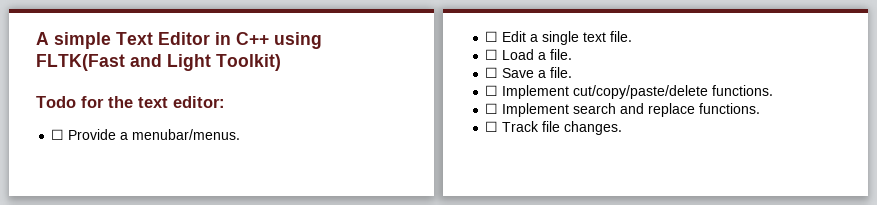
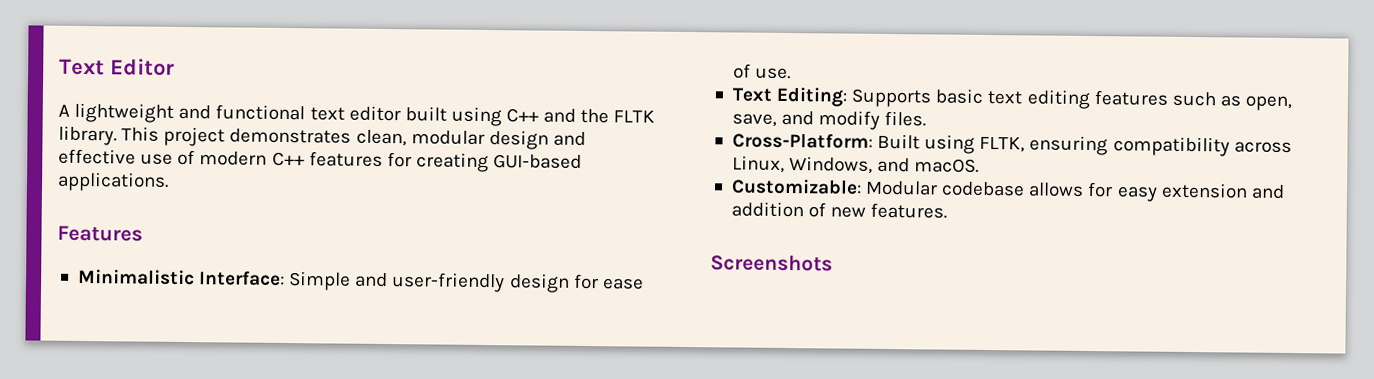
[36,32,111,49] A simple -> (59, 67) none
[215,32,322,49] [36,54,281,71] [36,96,225,108] [51,129,241,140] [485,31,633,45] [485,49,573,60] [485,67,573,78] [485,85,774,99] [485,103,761,117] [485,121,623,135] in C++ using FLTK(Fast and Light Toolkit) // Todo for the text editor: // ☐ Provide a menubar/menus. // ☐ Edit a single text file. // ☐ Load a file. // ☐ Save a file. // ☐ Implement cut/copy/paste/delete functions. // ☐ Implement search and replace functions. // ☐ Track file changes. -> [58,102,656,127] [58,125,586,150] [58,148,583,173] [57,171,169,192] [57,225,143,242] [77,268,644,293] [732,63,792,80] [731,86,1293,112] [731,110,927,130] [731,132,1292,157] [731,155,980,174] [730,178,1285,202] [730,201,948,219] [710,254,833,272] // A lightweight and functional text editor built using C++ and the FLTK library. This project demonstrates clean, modular design and effective use of modern C++ features for creating GUI-based applications. // Features // Minimalistic Interface: Simple and user-friendly design for ease of use. // Text Editing: Supports basic text editing features such as open, save, and modify files. // Cross-Platform: Built using FLTK, ensuring compatibility across Linux, Windows, and macOS. // Customizable: Modular codebase allows for easy extension and addition of new features. // Screenshots

